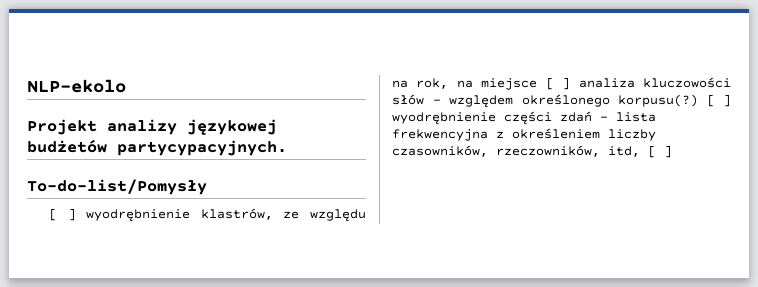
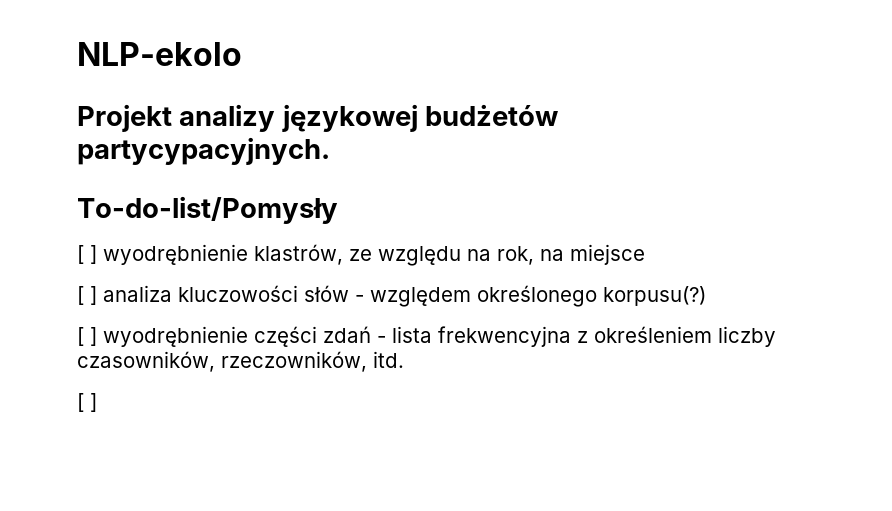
(538, 84) none -> (645, 254) //
(698, 100) none -> (706, 296) //
[608,146,640,157] itd, -> [373,351,404,368] itd. //

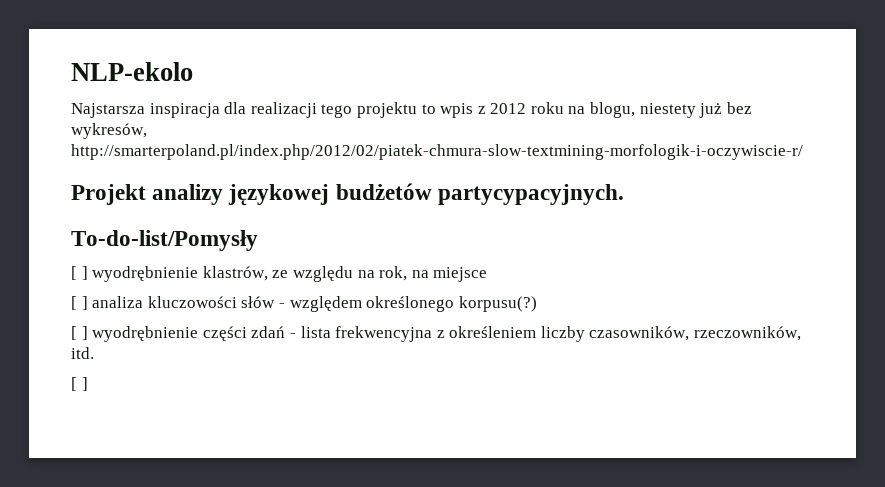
(242, 54) none -> [71,102,752,118] [71,123,147,139] [71,144,803,160] // Najstarsza inspiracja dla realizacji tego projektu to wpis z 2012 roku na blogu, niestety już bez wykresów, http://smarterpoland.pl/index.php/2012/02/piatek-chmura-slow-textmining-morfologik-i-oczywiscie-r/

